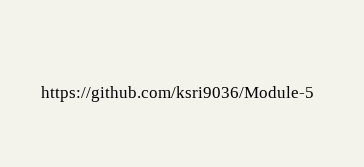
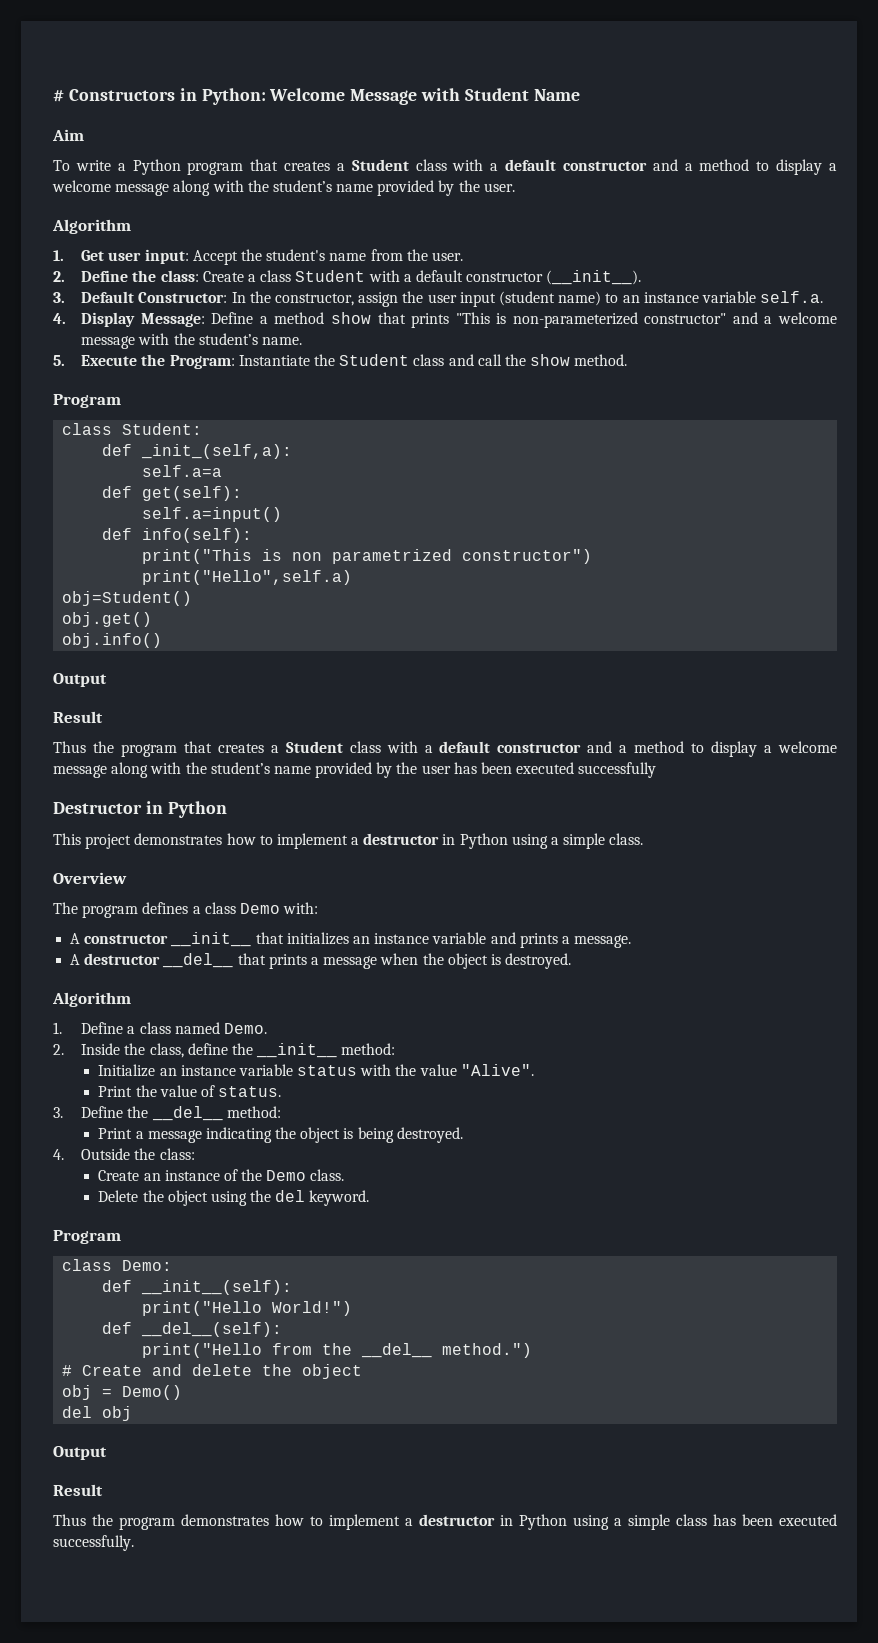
[41,86,314,102] https://github.com/ksri9036/Module-5 -> [53,88,580,105] [52,129,84,141] [53,159,838,175] [52,180,515,196] [52,219,131,234] [53,249,463,265] [53,270,642,285] [53,291,824,307] [53,312,838,328] [81,333,303,349] [53,354,628,369] [53,394,121,408] [62,423,203,435] [102,444,293,459] [142,465,223,477] [102,486,243,501] [142,507,283,522] [102,528,253,543] [142,549,593,564] [142,570,353,585] [62,591,193,606] [62,612,153,627] [62,633,163,648] [53,673,107,687] [53,711,103,723] [53,741,838,757] [53,762,657,778] [53,801,227,818] [53,833,644,849] [53,872,127,884] [53,902,319,918] [70,932,632,948] [70,953,572,969] [52,992,131,1007] [53,1022,268,1034] [53,1043,396,1058] [98,1064,534,1077] [98,1085,282,1097] [53,1106,281,1121] [98,1127,463,1143] [53,1148,195,1160] [98,1169,345,1181] [98,1190,370,1206] [53,1230,121,1244] [62,1259,173,1271] [102,1280,293,1295] [142,1301,353,1316] [102,1322,283,1337] [142,1343,533,1358] [62,1364,363,1379] [62,1385,183,1400] [62,1406,133,1421] [53,1446,107,1460] [53,1484,103,1496] [53,1514,837,1530] [53,1535,134,1551] # Constructors in Python: Welcome Message with Student Name // Aim // To write a Python program that creates a Student class with a default constructor and a method to display a welcome message along with the student’s name provided by the user. // Algorithm // 1. Get user input: Accept the student's name from the user. // 2. Define the class: Create a class Student with a default constructor (__init__). // 3. Default Constructor: In the constructor, assign the user input (student name) to an instance variable self.a. // 4. Display Message: Define a method show that prints "This is non-parameterized constructor" and a welcome message with the student’s name. // 5. Execute the Program: Instantiate the Student class and call the show method. // Program // class Student: // def _init_(self,a): // self.a=a // def get(self): // self.a=input() // def info(self): // print("This is non parametrized constructor") // print("Hello",self.a) // obj=Student() // obj.get() // obj.info() // Output // Result // Thus the program that creates a Student class with a default constructor and a method to display a welcome message along with the student’s name provided by the user has been executed successfully // Destructor in Python // This project demonstrates how to implement a destructor in Python using a simple class. // Overview // The program defines a class Demo with: // A constructor __init__ that initializes an instance variable and prints a message. // A destructor __del__ that prints a message when the object is destroyed. // Algorithm // 1. Define a class named Demo. // 2. Inside the class, define the __init__ method: // Initialize an instance variable status with the value "Alive". // Print the value of status. // 3. Define the __del__ method: // Print a message indicating the object is being destroyed. // 4. Outside the class: // Create an instance of the Demo class. // Delete the object using the del keyword. // Program // class Demo: // def __init__(self): // print("Hello World!") // def __del__(self): // print("Hello from the __del__ method.") // # Create and delete the object // obj = Demo() // del obj // Output // Result // Thus the program demonstrates how to implement a destructor in Python using a simple class has been executed successfully.

